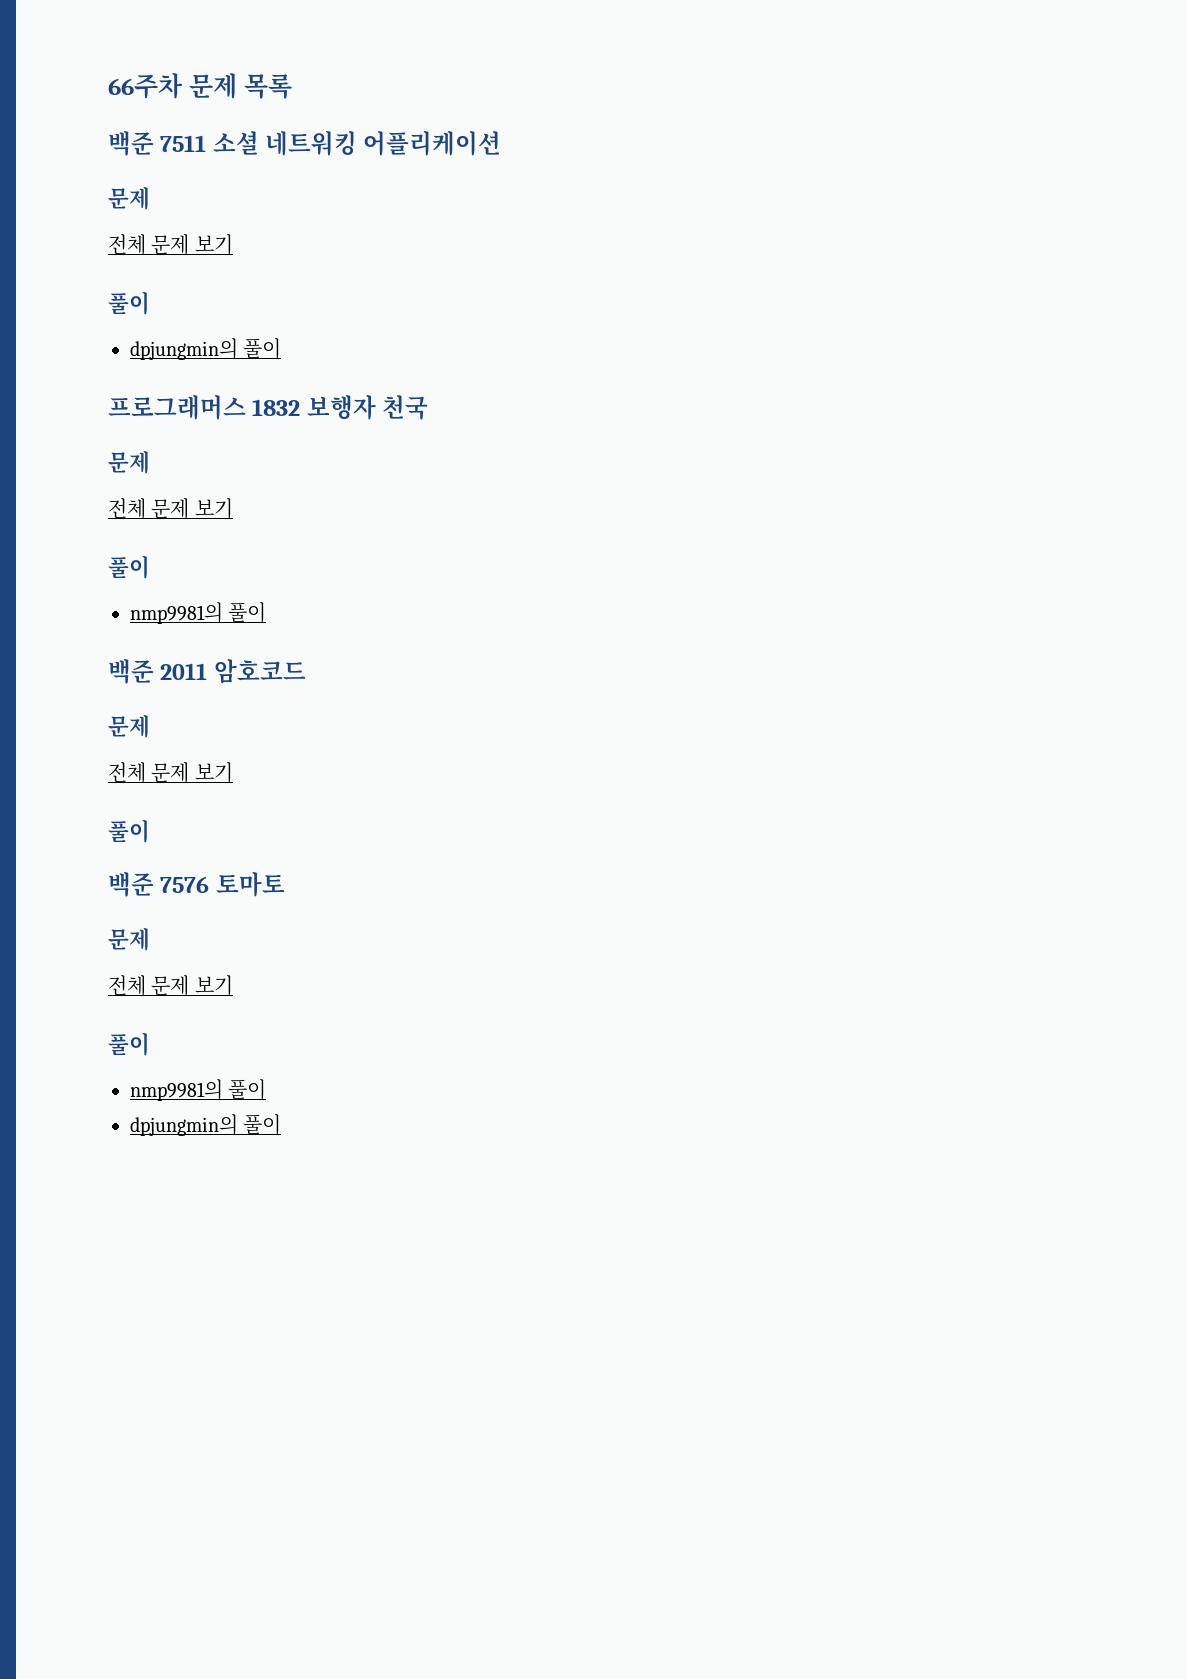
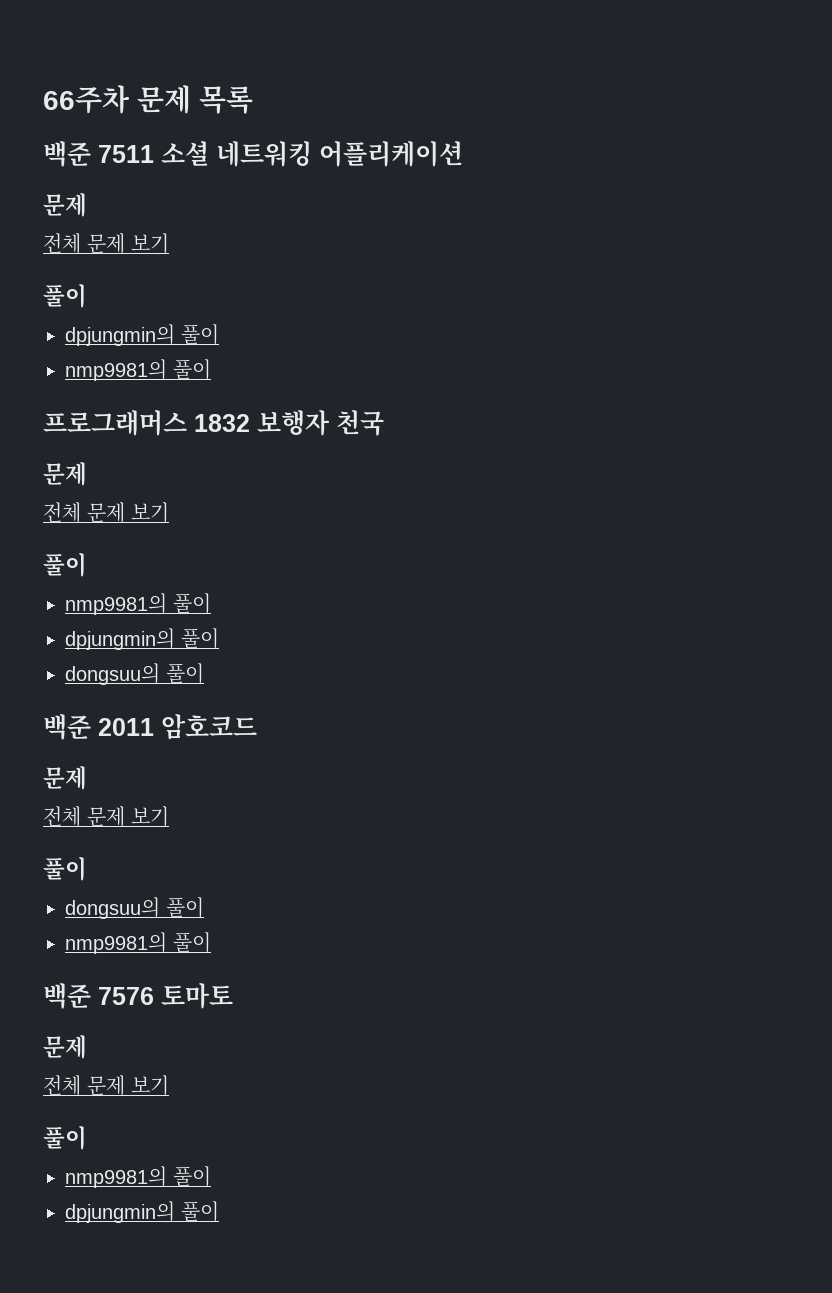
(282, 348) none -> [65,359,211,381] // nmp9981의 풀이
(267, 612) none -> [65,628,219,650] [65,663,204,685] // dpjungmin의 풀이 // dongsuu의 풀이
(150, 831) none -> [65,897,204,919] [65,932,211,954] // dongsuu의 풀이 // nmp9981의 풀이

